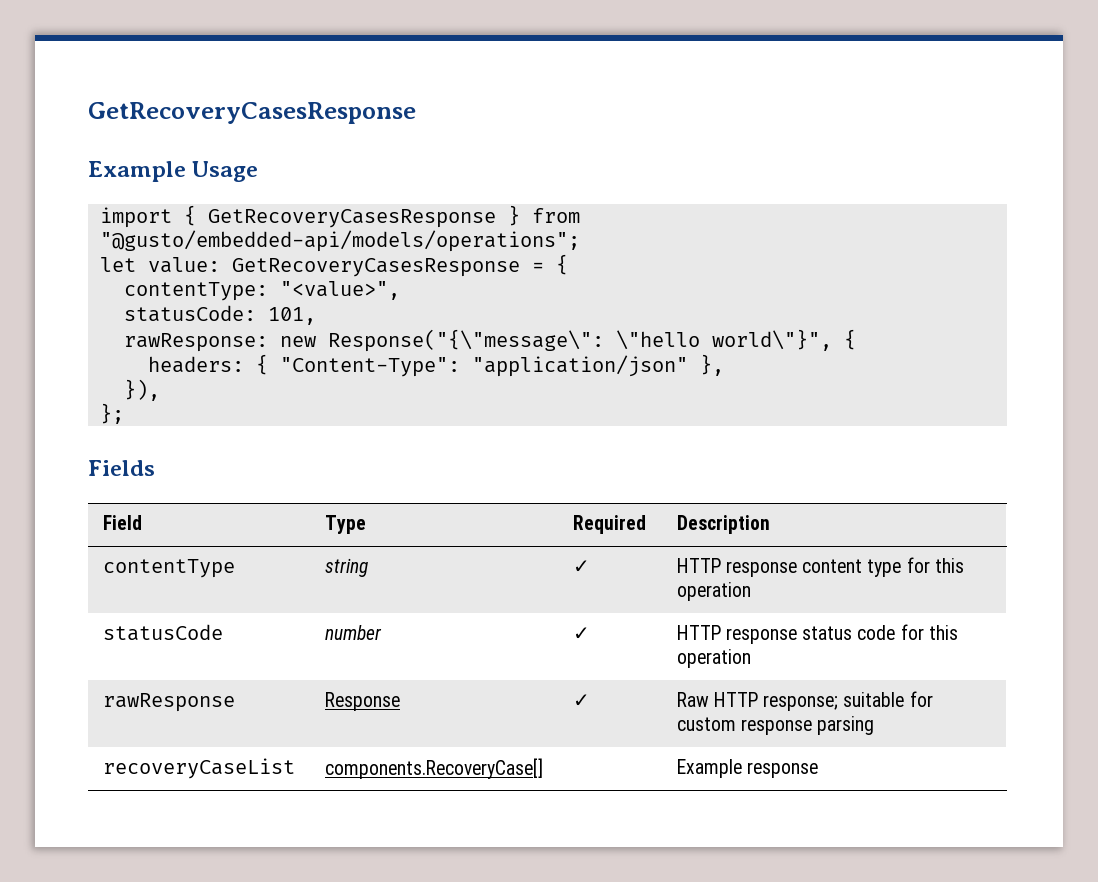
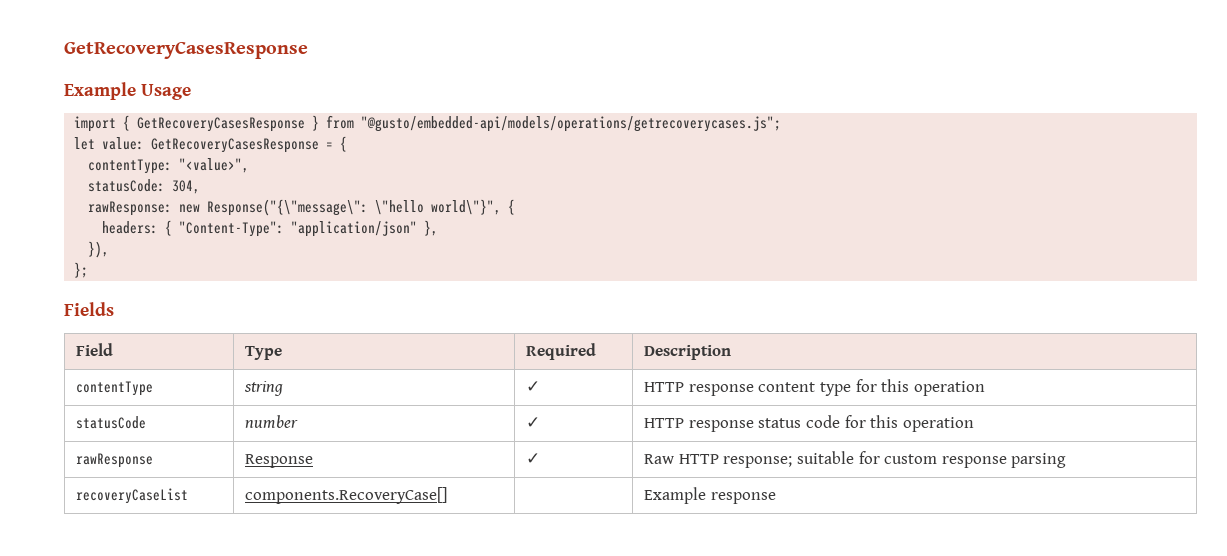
[99,230,580,252] "@gusto/embedded-api/models/operations"; -> [361,116,782,132] "@gusto/embedded-api/models/operations/getrecoverycases.js";
[267,307,316,325] 101, -> [172,180,201,194] 304,

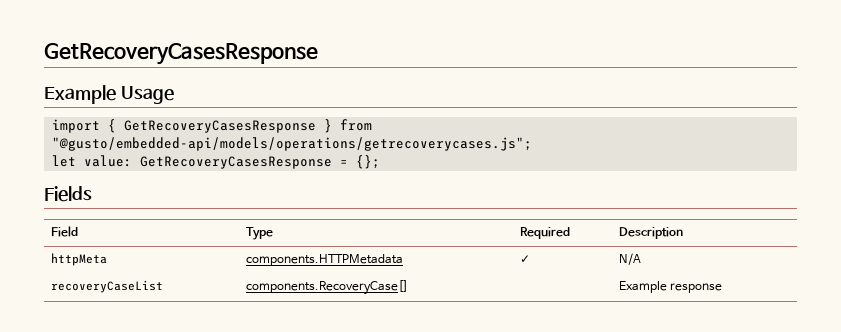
[340,136,348,152] [88,158,250,174] [88,179,201,194] [88,199,516,216] [102,220,439,237] [88,241,110,258] [74,262,89,278] { // contentType: "<value>", // statusCode: 304, // rawResponse: new Response("{\"message\": \"hello world\"}", { // headers: { "Content-Type": "application/json" }, // }), // }; -> [355,155,380,169] {};
[76,381,154,396] [244,381,284,396] [526,381,541,392] [644,379,985,396] [76,416,147,429] [245,415,299,429] [526,417,541,428] [644,415,974,432] [76,453,154,468] [245,454,314,468] [526,453,541,464] [644,451,1067,468] contentType | string | ✓ | HTTP response content type for this operation // statusCode | number | ✓ | HTTP response status code for this operation // rawResponse | Response | ✓ | Raw HTTP response; suitable for custom response parsing -> [50,253,107,266] [245,254,403,266] [519,255,530,263] [618,253,641,265] httpMeta | components.HTTPMetadata | ✓ | N/A

